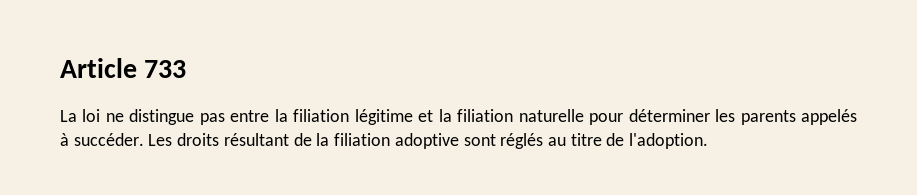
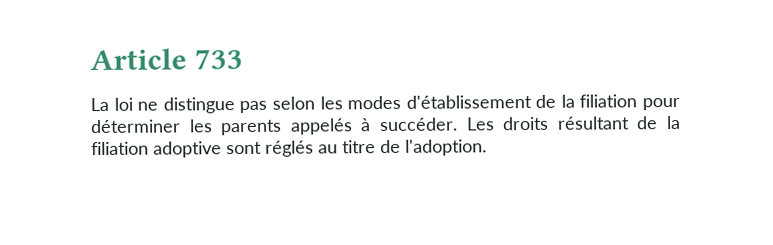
[230,109,584,125] entre la filiation légitime et la filiation naturelle -> [271,94,638,110] selon les modes d'établissement de la filiation

